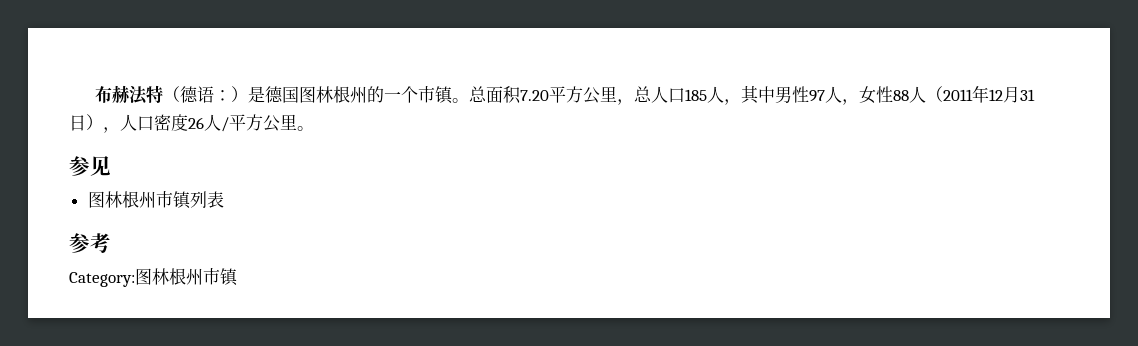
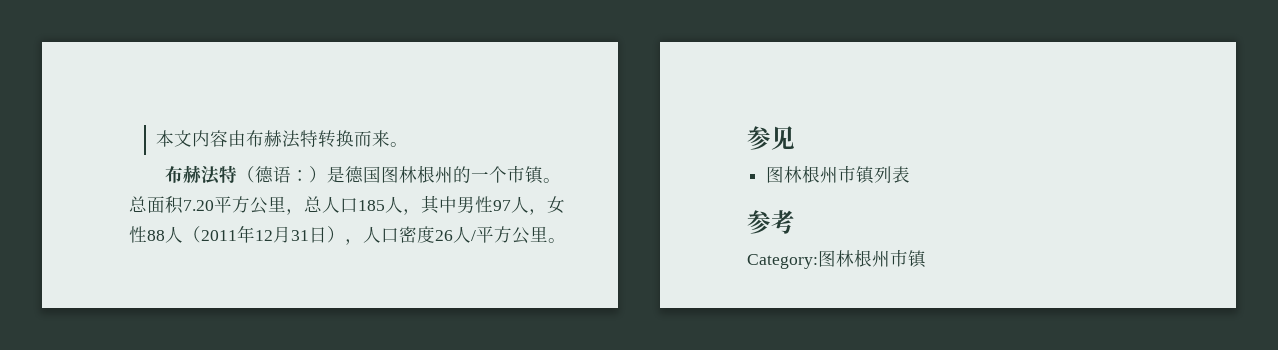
(95, 94) none -> [156,130,409,148] 本文内容由布赫法特转换而来。 //

